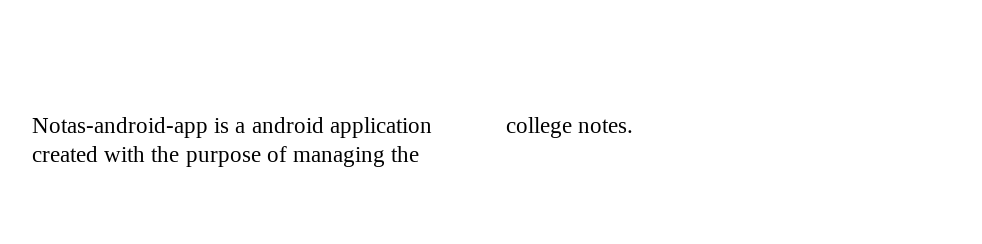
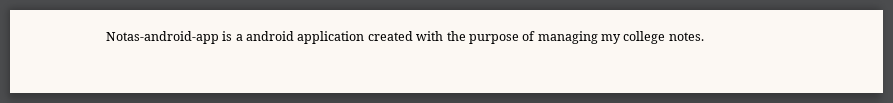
[391,146,420,162] the -> [601,34,622,44] my

